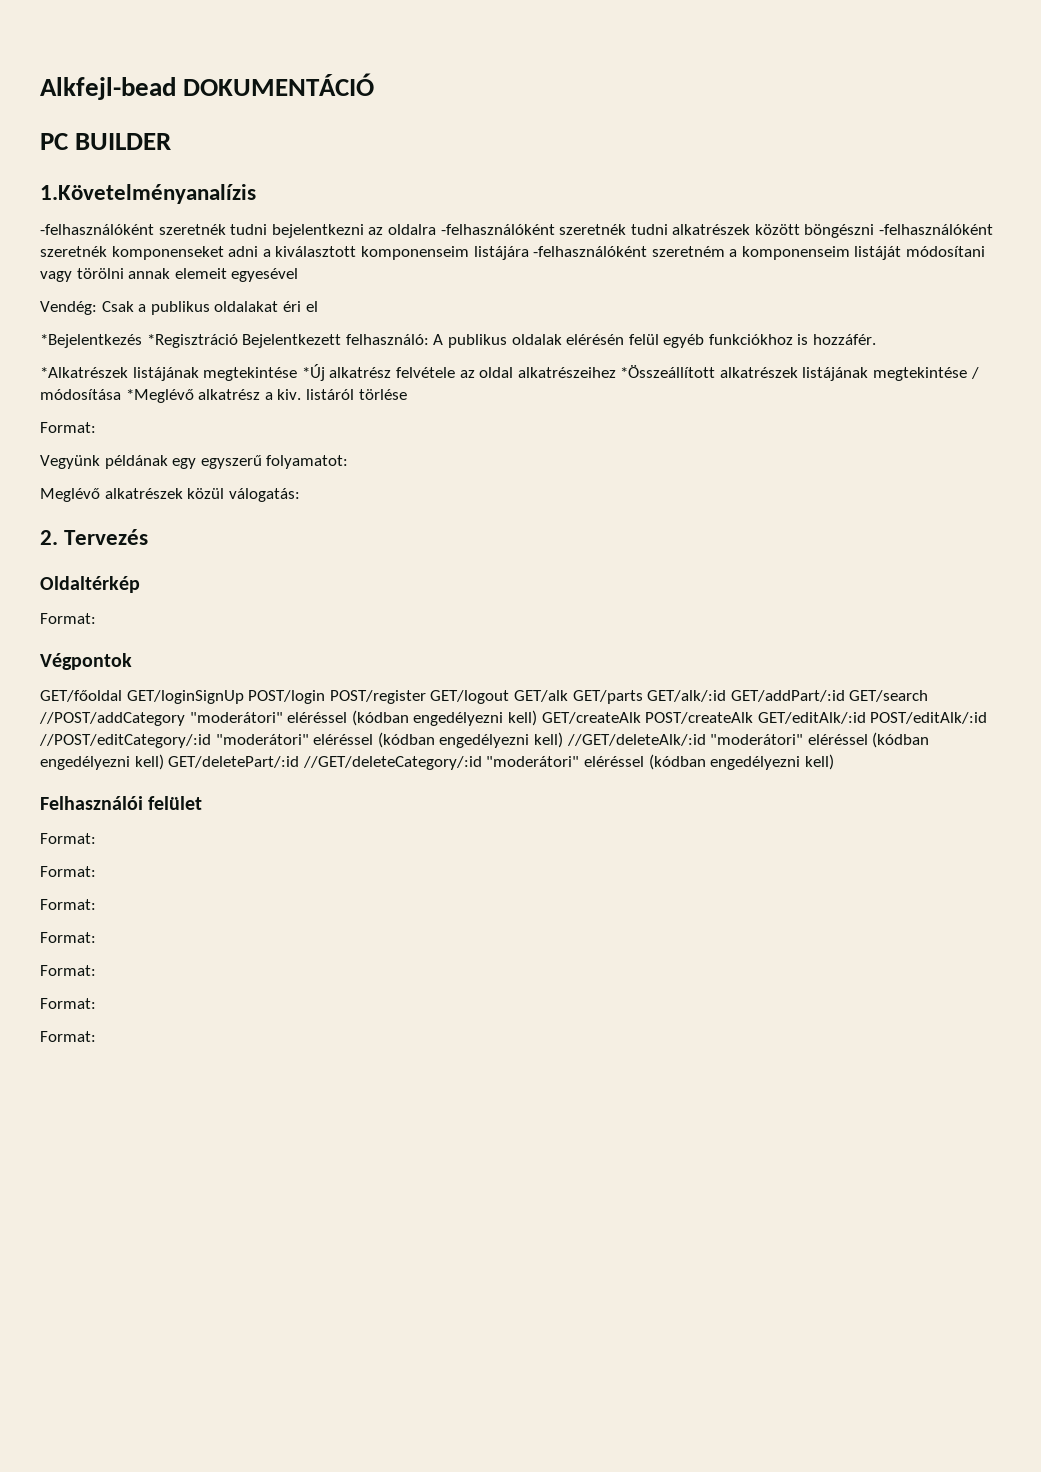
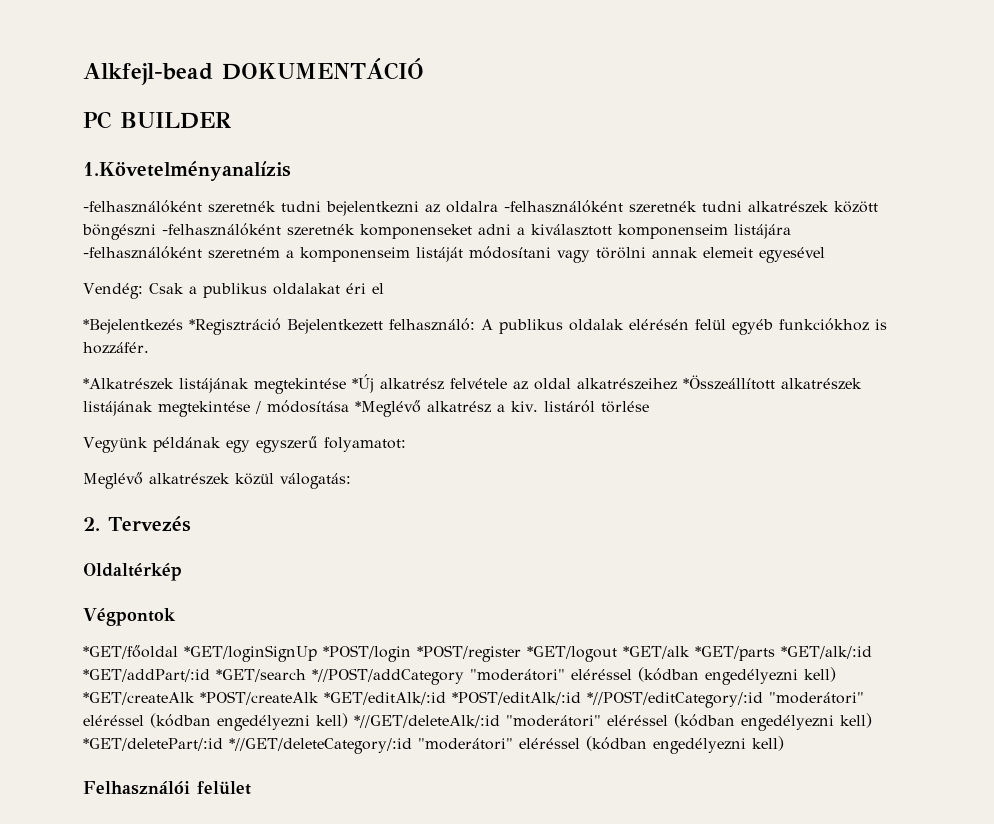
[40,422,96,433] // Format: -> (649, 407) none
[40,613,96,624] // Format: -> (182, 572) none
[40,690,929,704] [39,710,988,726] [39,732,930,748] [40,754,482,770] GET/főoldal GET/loginSignUp POST/login POST/register GET/logout GET/alk GET/parts GET/alk/:id GET/addPart/:id GET/search //POST/addCategory "moderátori" eléréssel (kódban engedélyezni kell) GET/createAlk POST/createAlk GET/editAlk/:id POST/editAlk/:id //POST/editCategory/:id "moderátori" eléréssel (kódban engedélyezni kell) //GET/deleteAlk/:id "moderátori" eléréssel (kódban engedélyezni kell) GET/deletePart/:id //GET/deleteCategory/:id -> [83,645,872,662] [83,667,836,685] [83,691,864,708] [83,713,872,731] [83,738,412,754] *GET/főoldal *GET/loginSignUp *POST/login *POST/register *GET/logout *GET/alk *GET/parts *GET/alk/:id *GET/addPart/:id *GET/search *//POST/addCategory "moderátori" eléréssel (kódban engedélyezni kell) *GET/createAlk *POST/createAlk *GET/editAlk/:id *POST/editAlk/:id *//POST/editCategory/:id "moderátori" eléréssel (kódban engedélyezni kell) *//GET/deleteAlk/:id "moderátori" eléréssel (kódban engedélyezni kell) *GET/deletePart/:id *//GET/deleteCategory/:id
[40,833,96,844] [40,866,96,877] [40,899,96,910] [40,932,96,943] [40,965,96,976] [40,998,96,1009] [40,1031,96,1042] // Format: // Format: // Format: // Format: // Format: // Format: // Format: -> (251, 788) none

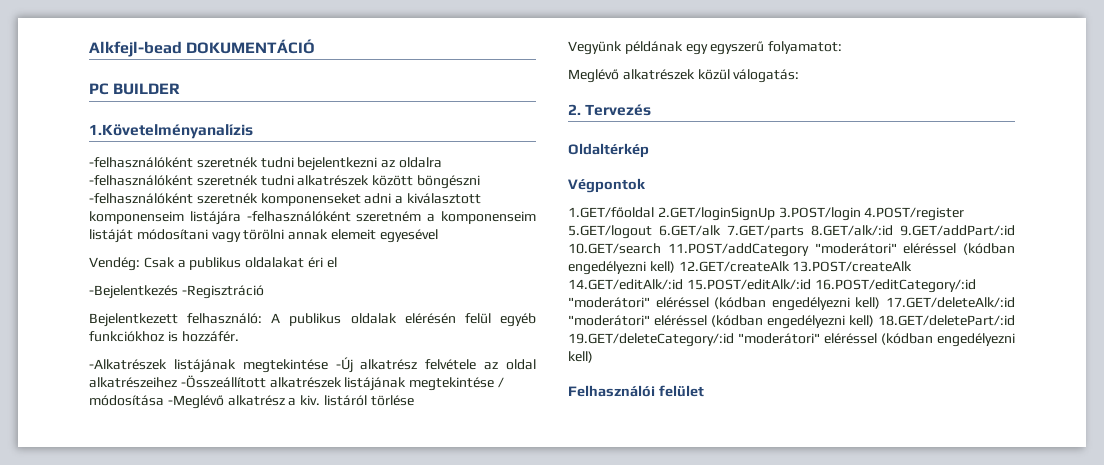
[83,318,281,335] *Bejelentkezés *Regisztráció -> [89,285,264,299] -Bejelentkezés -Regisztráció //
[83,374,374,394] *Alkatrészek listájának megtekintése *Új -> [89,357,353,373] -Alkatrészek listájának megtekintése -Új
[683,375,775,390] *Összeállított -> [180,375,266,388] -Összeállított
[355,400,421,417] *Meglévő -> [167,395,224,409] -Meglévő
[83,645,872,662] [83,667,836,685] [83,691,864,708] [83,713,872,731] [83,738,412,754] *GET/főoldal *GET/loginSignUp *POST/login *POST/register *GET/logout *GET/alk *GET/parts *GET/alk/:id *GET/addPart/:id *GET/search *//POST/addCategory "moderátori" eléréssel (kódban engedélyezni kell) *GET/createAlk *POST/createAlk *GET/editAlk/:id *POST/editAlk/:id *//POST/editCategory/:id "moderátori" eléréssel (kódban engedélyezni kell) *//GET/deleteAlk/:id "moderátori" eléréssel (kódban engedélyezni kell) *GET/deletePart/:id *//GET/deleteCategory/:id -> [568,207,965,221] [568,225,1015,239] [568,243,1015,257] [568,261,913,275] [568,279,976,293] [568,297,1015,311] [568,315,1015,329] [568,333,734,347] 1.GET/főoldal 2.GET/loginSignUp 3.POST/login 4.POST/register 5.GET/logout 6.GET/alk 7.GET/parts 8.GET/alk/:id 9.GET/addPart/:id 10.GET/search 11.POST/addCategory "moderátori" eléréssel (kódban engedélyezni kell) 12.GET/createAlk 13.POST/createAlk 14.GET/editAlk/:id 15.POST/editAlk/:id 16.POST/editCategory/:id "moderátori" eléréssel (kódban engedélyezni kell) 17.GET/deleteAlk/:id "moderátori" eléréssel (kódban engedélyezni kell) 18.GET/deletePart/:id 19.GET/deleteCategory/:id

